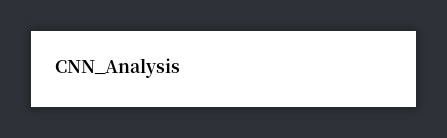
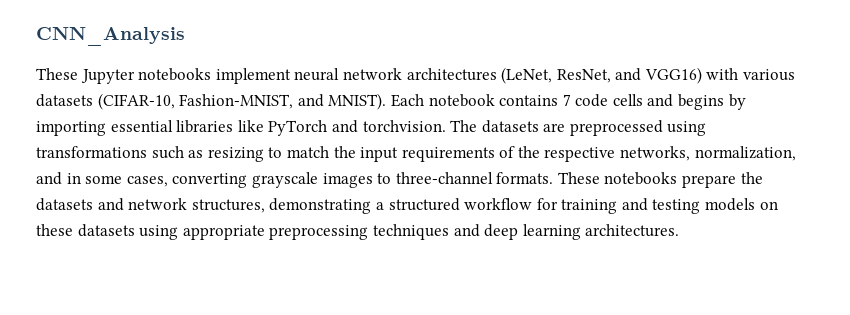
(180, 68) none -> [36,67,796,84] [36,93,746,110] [36,120,707,136] [36,146,796,162] [36,172,763,188] [36,198,778,214] [36,224,680,240] // These Jupyter notebooks implement neural network architectures (LeNet, ResNet, and VGG16) with various datasets (CIFAR-10, Fashion-MNIST, and MNIST). Each notebook contains 7 code cells and begins by importing essential libraries like PyTorch and torchvision. The datasets are preprocessed using transformations such as resizing to match the input requirements of the respective networks, normalization, and in some cases, converting grayscale images to three-channel formats. These notebooks prepare the datasets and network structures, demonstrating a structured workflow for training and testing models on these datasets using appropriate preprocessing techniques and deep learning architectures.

